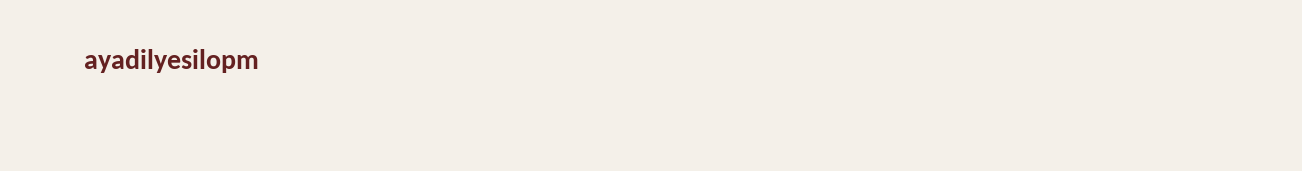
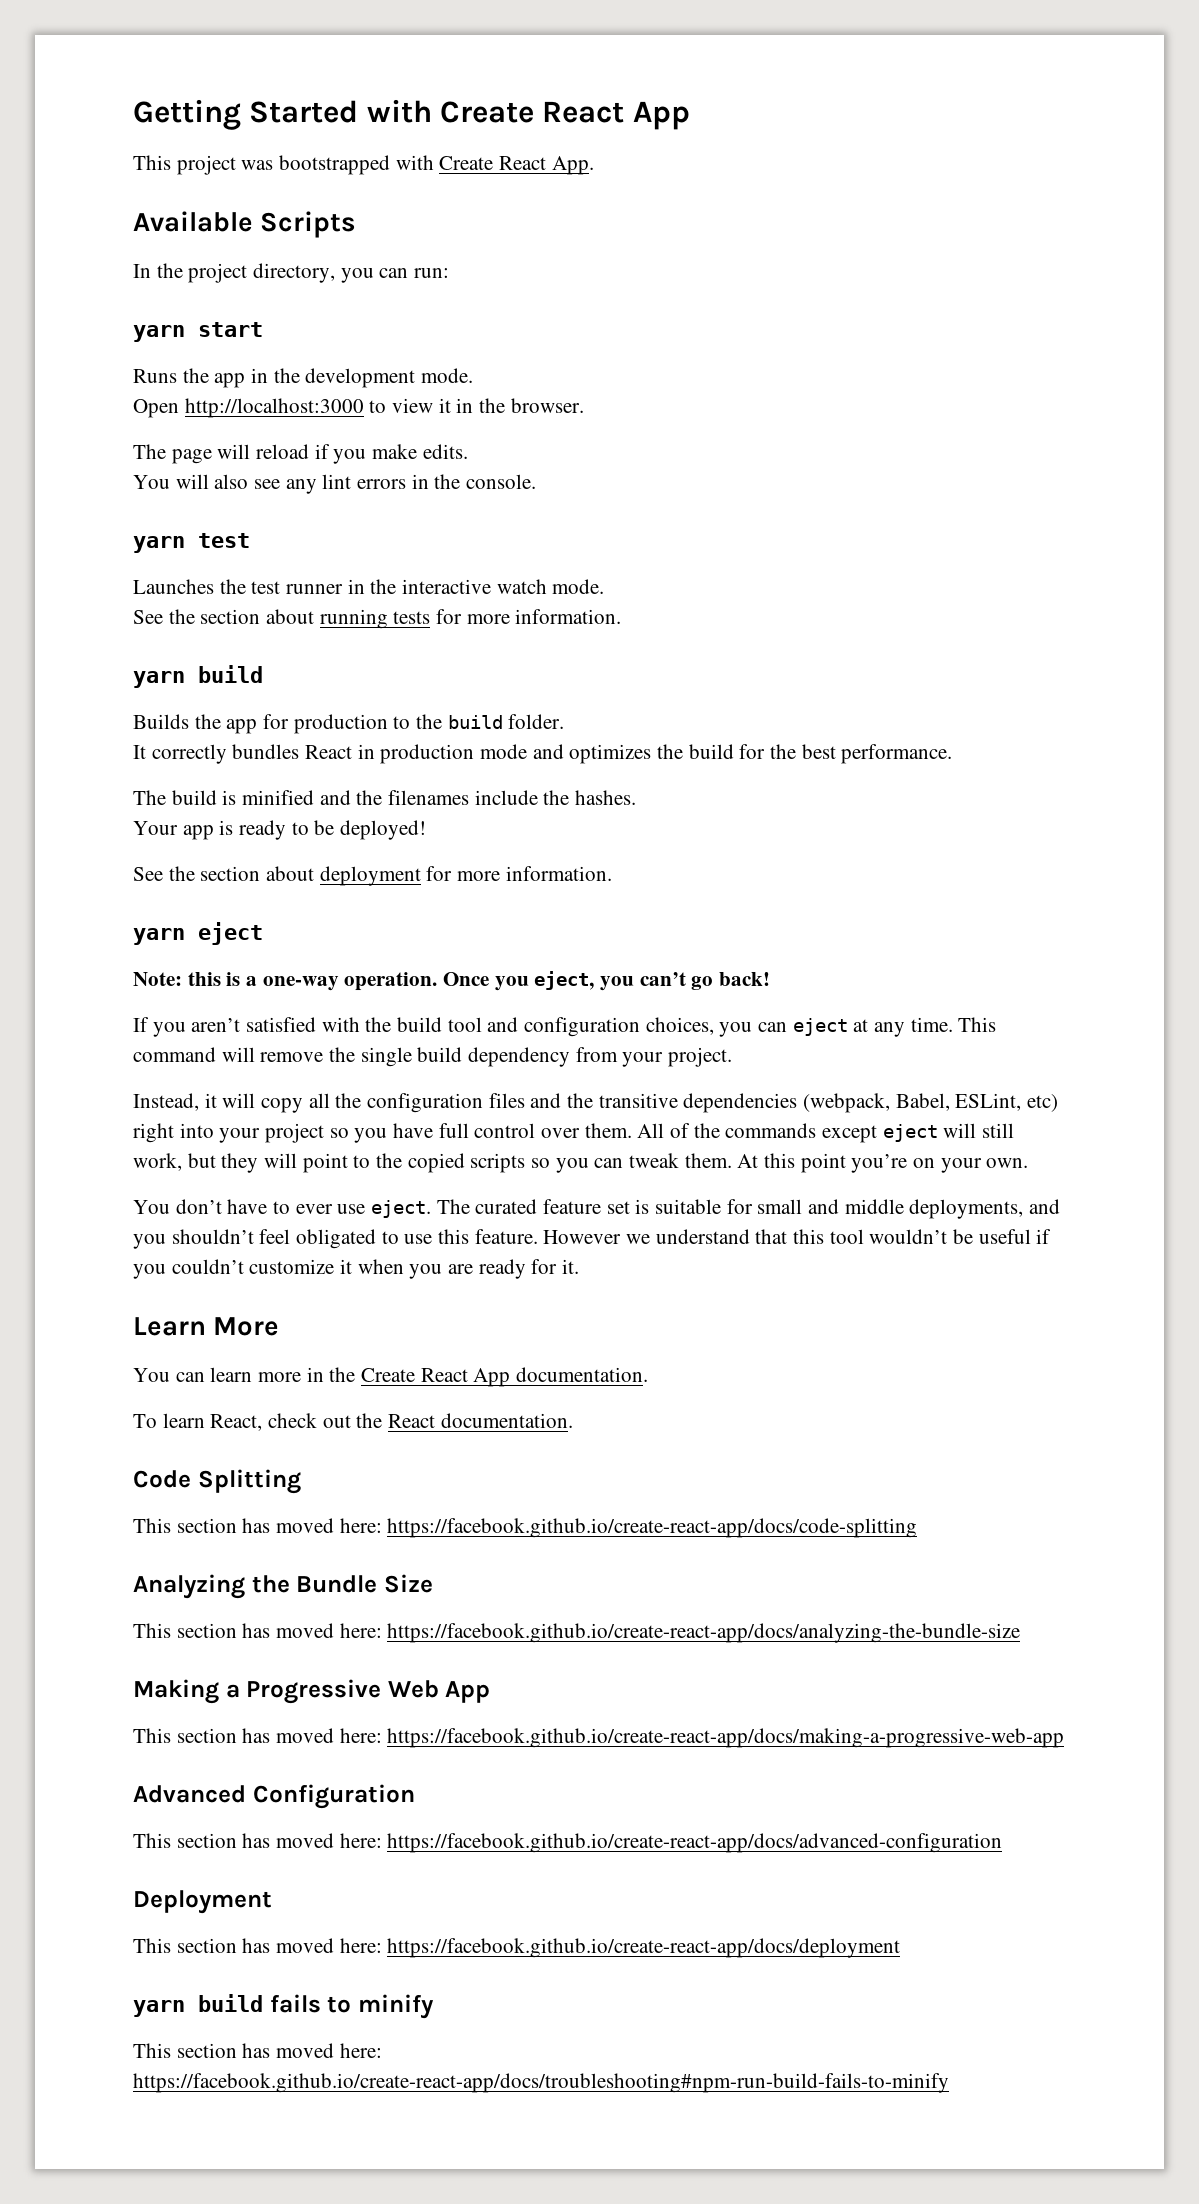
[84,49,259,73] ayadilyesilopm -> [133,99,690,130] [133,155,594,175] [133,211,357,238] [133,263,450,283] [133,322,263,342] [133,368,474,388] [133,398,584,418] [133,444,468,464] [133,474,537,494] [133,533,250,553] [133,579,605,594] [133,609,622,629] [133,665,263,688] [133,714,565,734] [133,744,953,764] [133,790,637,805] [133,820,427,840] [133,866,612,886] [133,922,263,945] [133,971,771,991] [133,1017,997,1037] [133,1047,733,1067] [133,1093,1059,1113] [133,1123,1015,1143] [133,1153,1029,1173] [133,1199,1061,1219] [133,1229,1052,1249] [133,1259,580,1279] [133,1317,280,1336] [133,1367,649,1387] [133,1413,573,1431] [133,1469,301,1494] [133,1518,918,1538] [133,1574,433,1599] [133,1623,1021,1643] [133,1679,491,1704] [133,1728,1065,1748] [133,1784,415,1809] [133,1833,1003,1853] [133,1890,272,1914] [133,1938,901,1958] [133,1994,434,2019] [133,2043,382,2058] [133,2073,949,2093] Getting Started with Create React App // This project was bootstrapped with Create React App. // Available Scripts // In the project directory, you can run: // yarn start // Runs the app in the development mode. // Open http://localhost:3000 to view it in the browser. // The page will reload if you make edits. // You will also see any lint errors in the console. // yarn test // Launches the test runner in the interactive watch mode. // See the section about running tests for more information. // yarn build // Builds the app for production to the build folder. // It correctly bundles React in production mode and optimizes the build for the best performance. // The build is minified and the filenames include the hashes. // Your app is ready to be deployed! // See the section about deployment for more information. // yarn eject // Note: this is a one-way operation. Once you eject, you can’t go back! // If you aren’t satisfied with the build tool and configuration choices, you can eject at any time. This command will remove the single build dependency from your project. // Instead, it will copy all the configuration files and the transitive dependencies (webpack, Babel, ESLint, etc) right into your project so you have full control over them. All of the commands except eject will still work, but they will point to the copied scripts so you can tweak them. At this point you’re on your own. // You don’t have to ever use eject. The curated feature set is suitable for small and middle deployments, and you shouldn’t feel obligated to use this feature. However we understand that this tool wouldn’t be useful if you couldn’t customize it when you are ready for it. // Learn More // You can learn more in the Create React App documentation. // To learn React, check out the React documentation. // Code Splitting // This section has moved here: https://facebook.github.io/create-react-app/docs/code-splitting // Analyzing the Bundle Size // This section has moved here: https://facebook.github.io/create-react-app/docs/analyzing-the-bundle-size // Making a Progressive Web App // This section has moved here: https://facebook.github.io/create-react-app/docs/making-a-progressive-web-app // Advanced Configuration // This section has moved here: https://facebook.github.io/create-react-app/docs/advanced-configuration // Deployment // This section has moved here: https://facebook.github.io/create-react-app/docs/deployment // yarn build fails to minify // This section has moved here: https://facebook.github.io/create-react-app/docs/troubleshooting#npm-run-build-fails-to-minify

